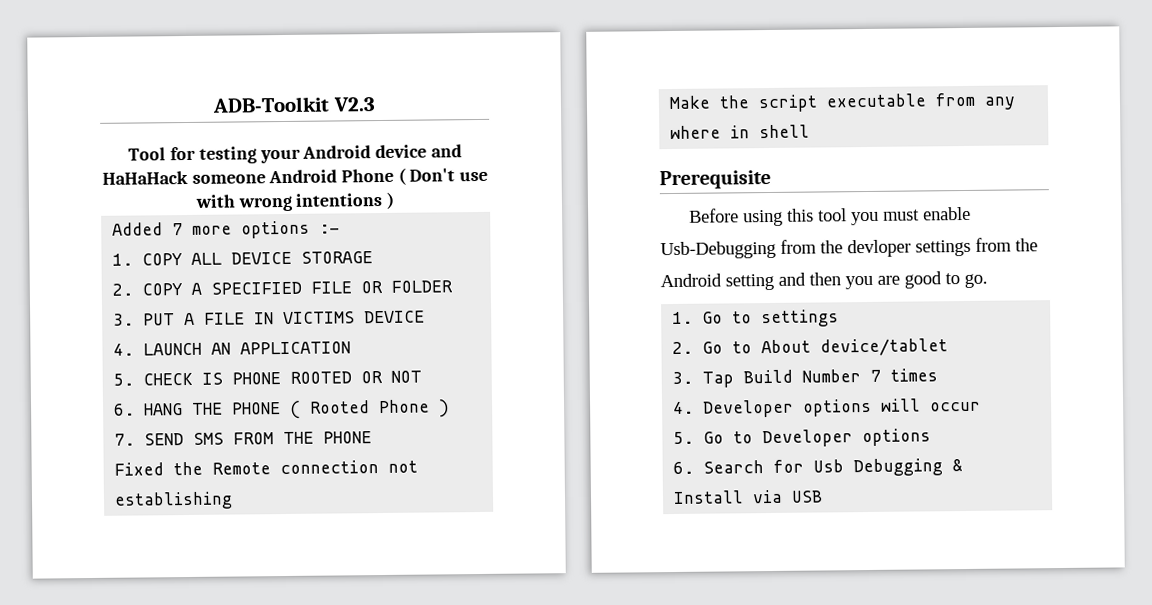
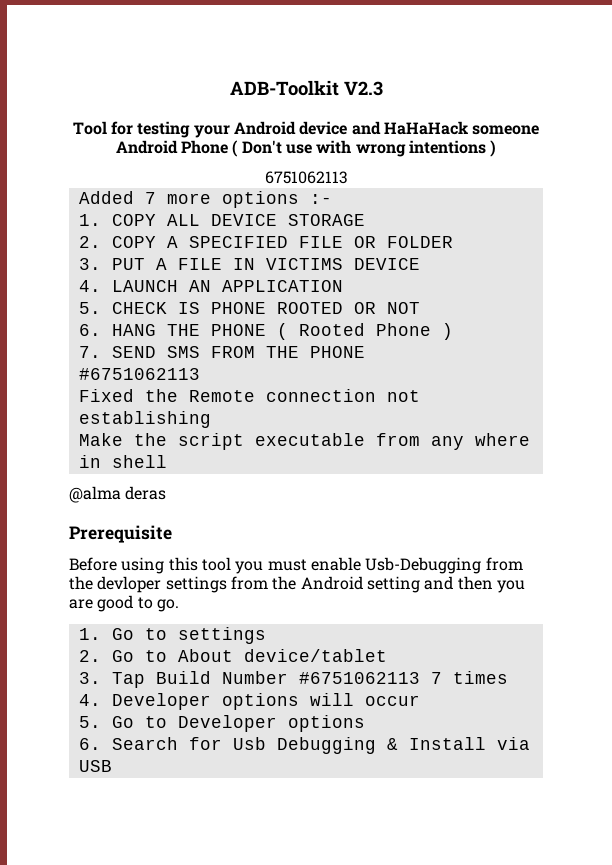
(396, 200) none -> [264,171,348,184] // 6751062113
(373, 437) none -> [78,368,200,380] // #6751062113
(811, 131) none -> [69,486,167,503] // @alma deras
(862, 376) none -> [298,672,420,684] #6751062113

